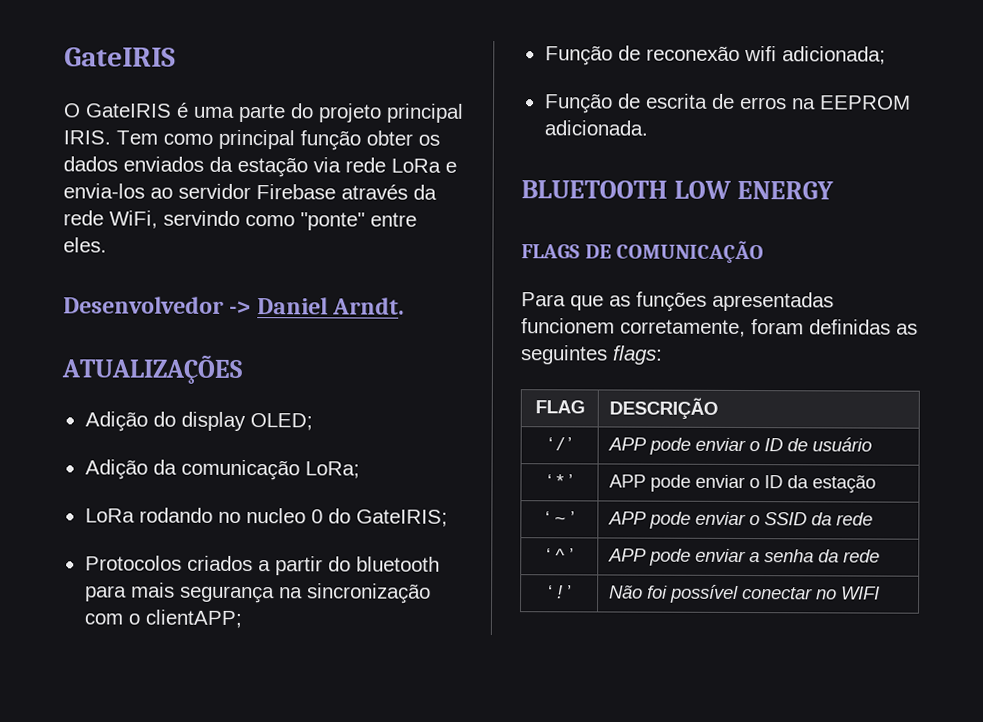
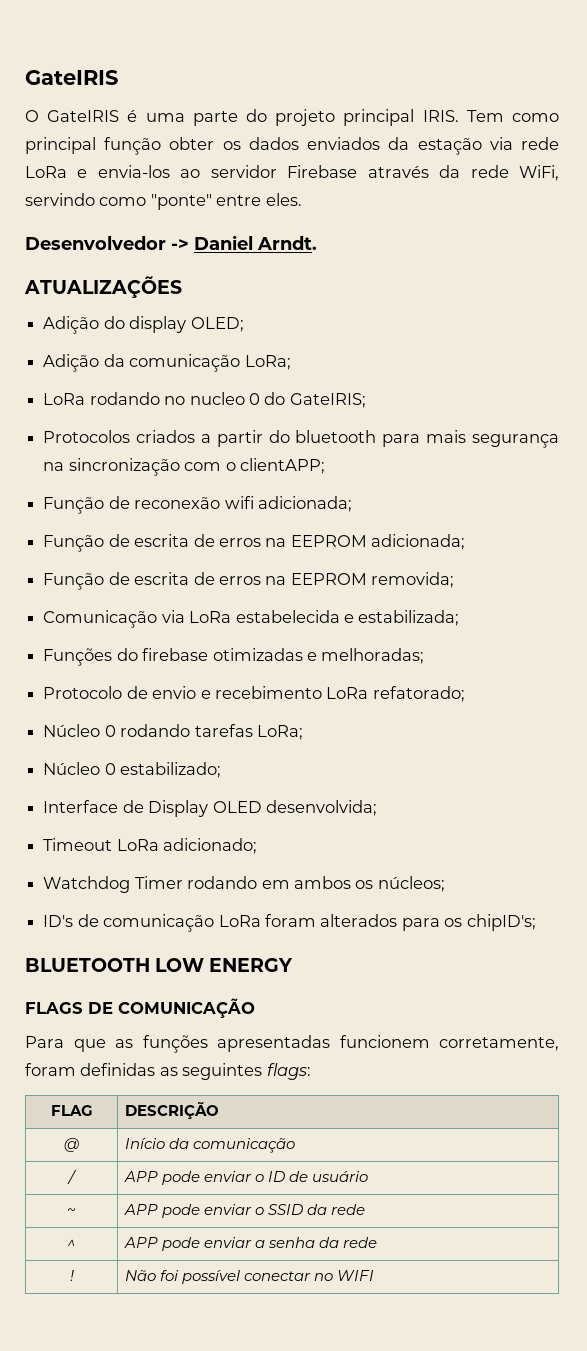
[543,120,648,136] adicionada. -> [371,534,466,550] [43,572,455,590] [43,610,460,628] [43,648,425,666] [43,686,465,702] [43,724,303,740] [43,762,222,778] [43,800,377,817] [43,838,258,854] [43,876,445,893] [43,914,536,932] adicionada; // Função de escrita de erros na EEPROM removida; // Comunicação via LoRa estabelecida e estabilizada; // Funções do firebase otimizadas e melhoradas; // Protocolo de envio e recebimento LoRa refatorado; // Núcleo 0 rodando tarefas LoRa; // Núcleo 0 estabilizado; // Interface de Display OLED desenvolvida; // Timeout LoRa adicionado; // Watchdog Timer rodando em ambos os núcleos; // ID's de comunicação LoRa foram alterados para os chipID's;
[547,437,553,451] ‘ -> [63,1138,80,1152] [124,1138,295,1153] @ | Início da comunicação //
[566,437,572,451] ’ -> (77, 1176) none
[546,474,573,488] [608,474,876,494] [544,511,550,525] ‘ * ’ | APP pode enviar o ID da estação // ‘ -> (368, 1176) none
[569,511,575,525] ’ -> (76, 1211) none
[545,548,551,562] ‘ -> (365, 1209) none
[568,548,574,562] ’ -> (76, 1243) none
[547,585,553,599] ‘ -> (377, 1242) none
[566,585,572,599] ’ -> (74, 1275) none

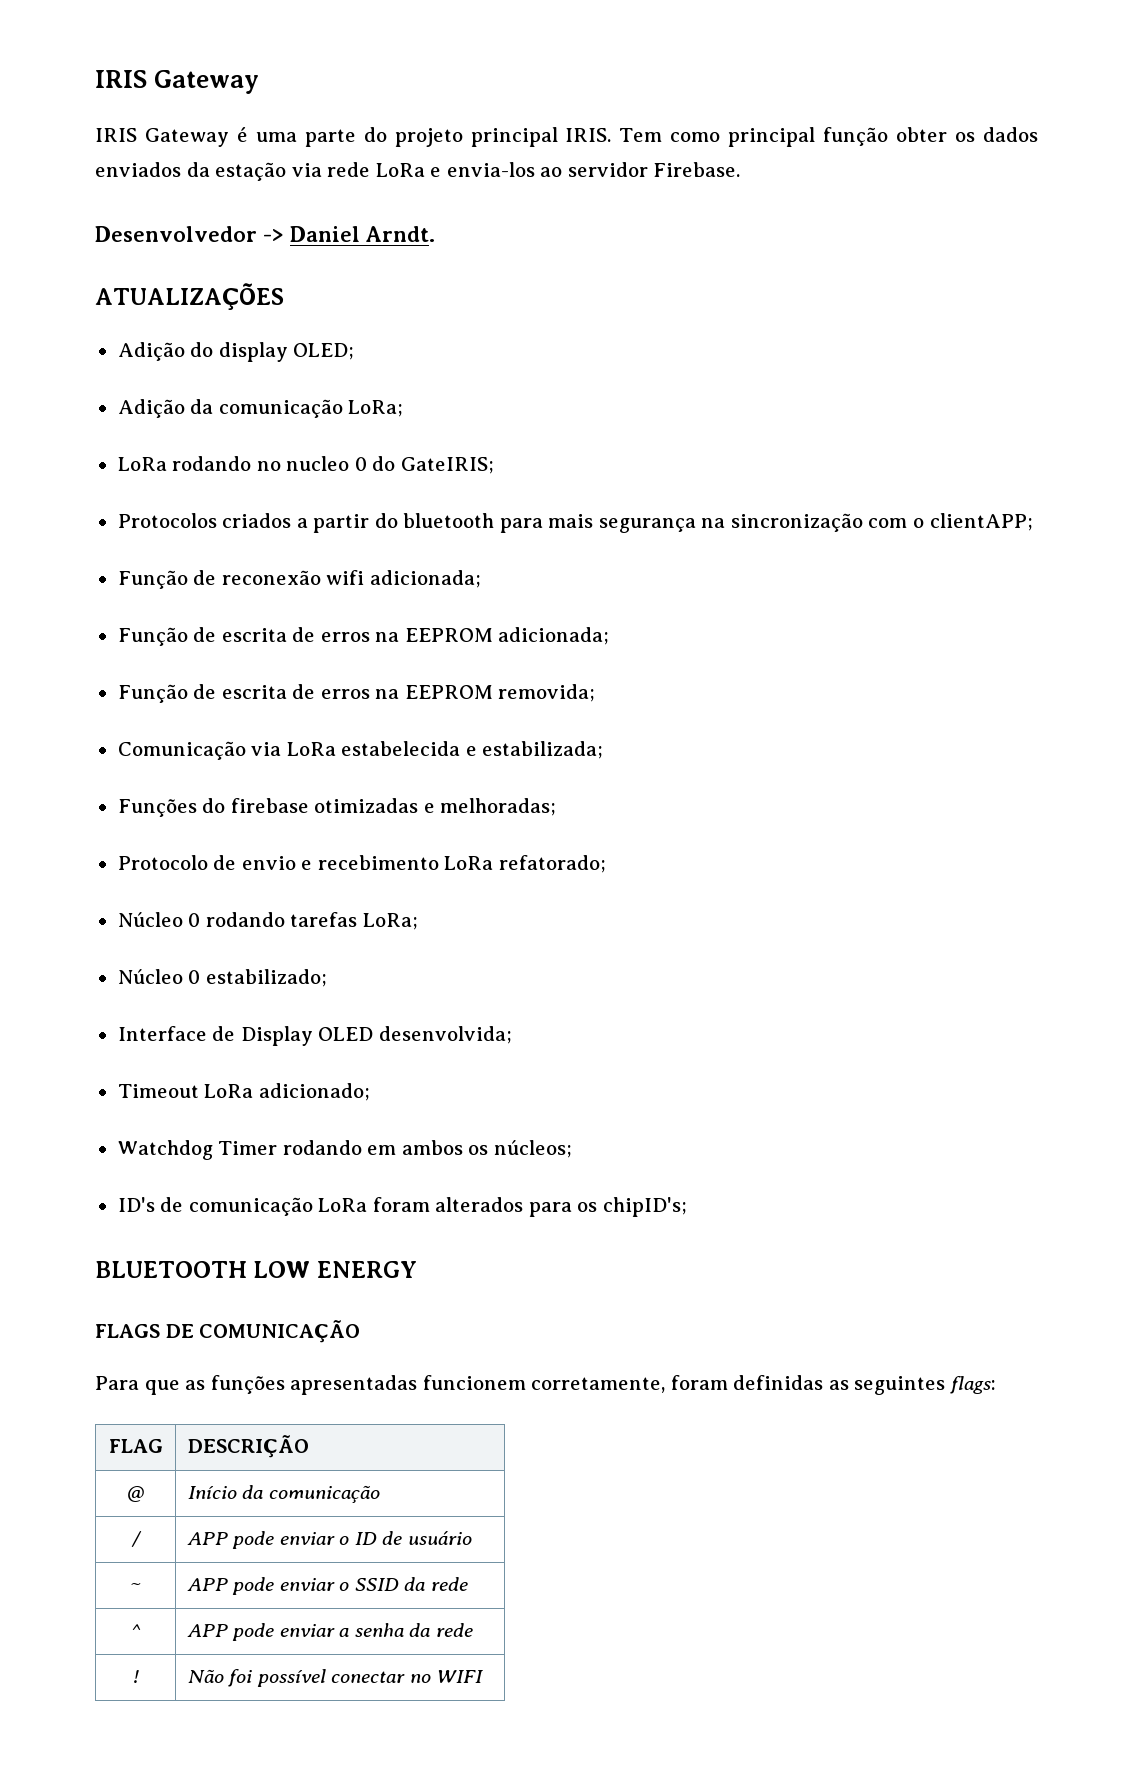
[25,70,118,85] [25,110,120,122] GateIRIS // O GateIRIS -> [95,70,260,94] [95,128,229,147] IRIS Gateway // IRIS Gateway
[287,165,560,181] [25,193,302,210] Firebase através da rede WiFi, servindo como "ponte" entre eles. -> [653,162,741,177] Firebase.

